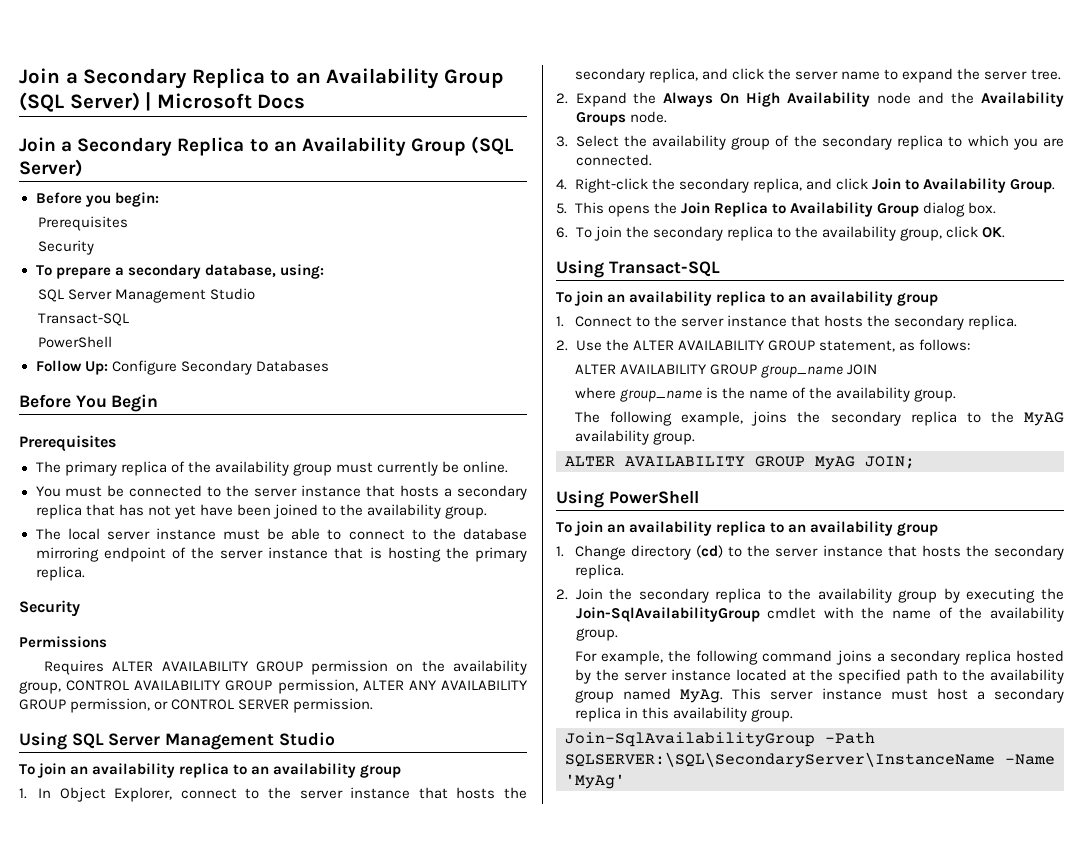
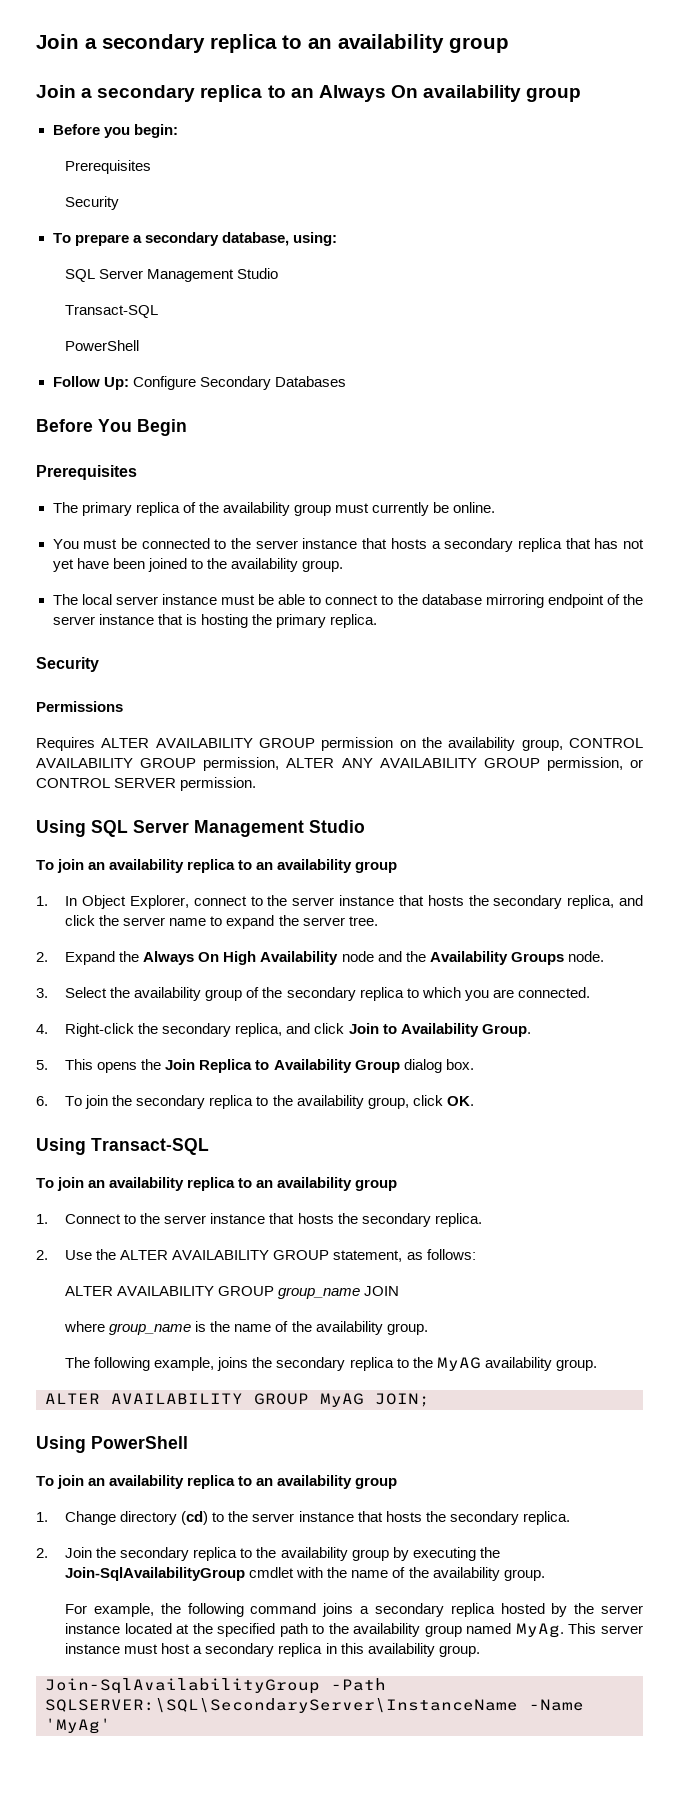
[19,68,504,89] [19,92,306,112] [19,136,515,156] [19,159,83,177] Join a Secondary Replica to an Availability Group (SQL Server) | Microsoft Docs // Join a Secondary Replica to an Availability Group (SQL Server) -> [36,34,509,53] [36,85,582,102] Join a secondary replica to an availability group // Join a secondary replica to an Always On availability group

